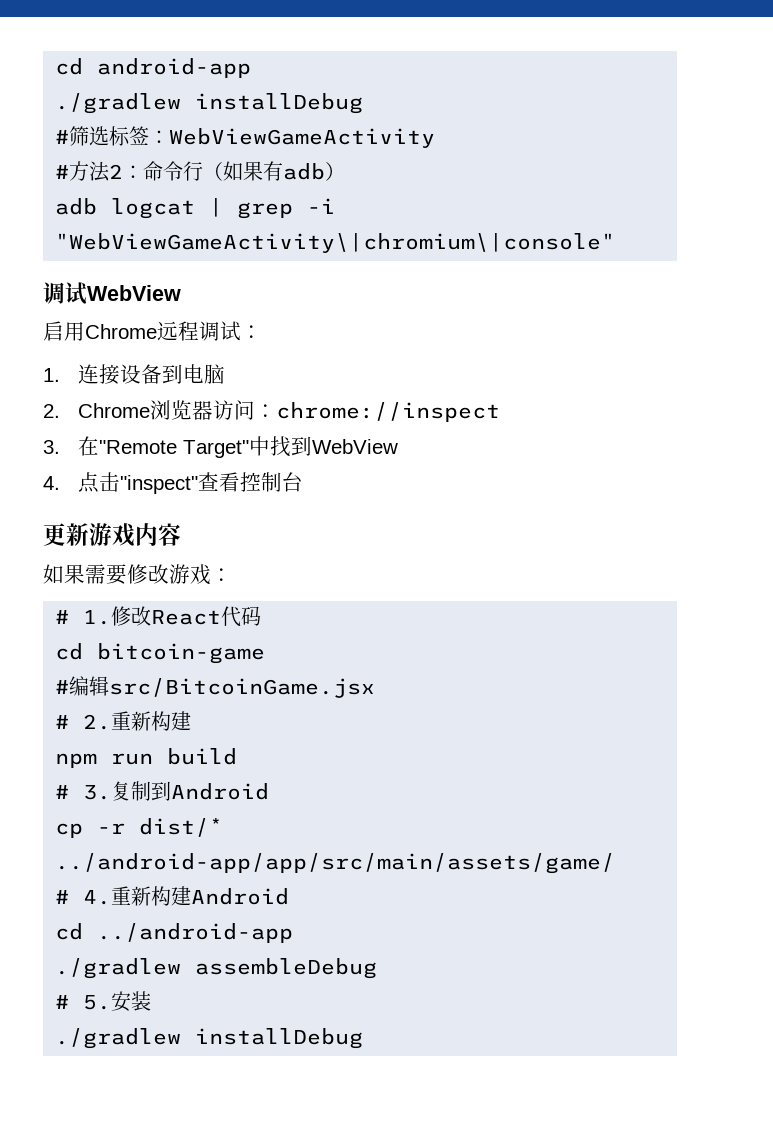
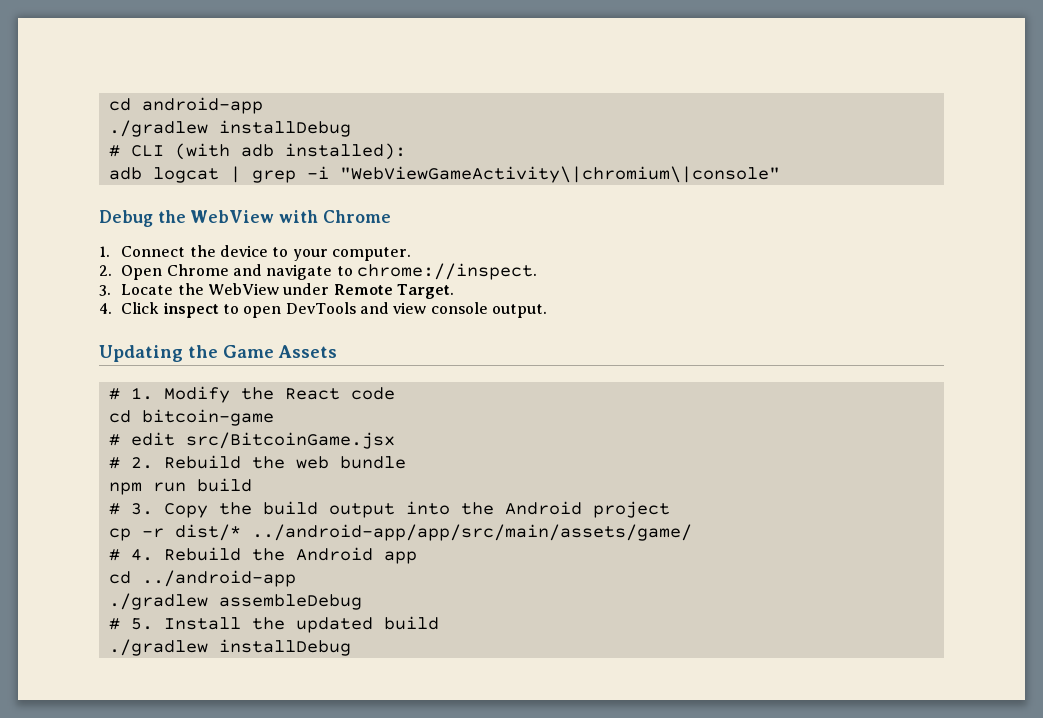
[69,126,436,148] [55,161,346,182] 筛选标签：WebViewGameActivity // #方法2：命令行（如果有adb） -> [130,143,406,160] CLI (with adb installed):
[43,282,181,305] [43,321,262,341] [43,364,225,385] [43,400,500,422] [43,436,398,458] [43,472,303,494] [43,523,181,547] [43,564,232,585] [55,606,262,627] 调试WebView // 启用Chrome远程调试： // 1.连接设备到电脑 // 2. Chrome浏览器访问：chrome://inspect // 3.在"Remote Target"中找到WebView // 4.点击"inspect"查看控制台 // 更新游戏内容 // 如果需要修改游戏： // # 1.修改React代码 -> [99,210,391,227] [99,245,411,261] [99,263,537,280] [99,283,454,299] [99,302,547,318] [99,345,337,362] [108,386,395,403] Debug the WebView with Chrome // 1. Connect the device to your computer. // 2. Open Chrome and navigate to chrome://inspect. // 3. Locate the WebView under Remote Target. // 4. Click inspect to open DevTools and view console output. // Updating the Game Assets // # 1. Modify the React code
[69,676,110,696] 编辑 -> [130,432,175,446] edit
[111,711,192,731] 重新构建 -> [163,455,406,469] Rebuild the web bundle
[111,781,270,801] 复制到Android -> [163,501,670,518] Copy the build output into the Android project
[111,886,290,906] 重新构建Android -> [163,547,417,564] Rebuild the Android app
[111,991,152,1012] 安装 -> [163,616,439,633] Install the updated build

